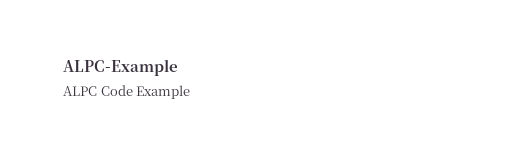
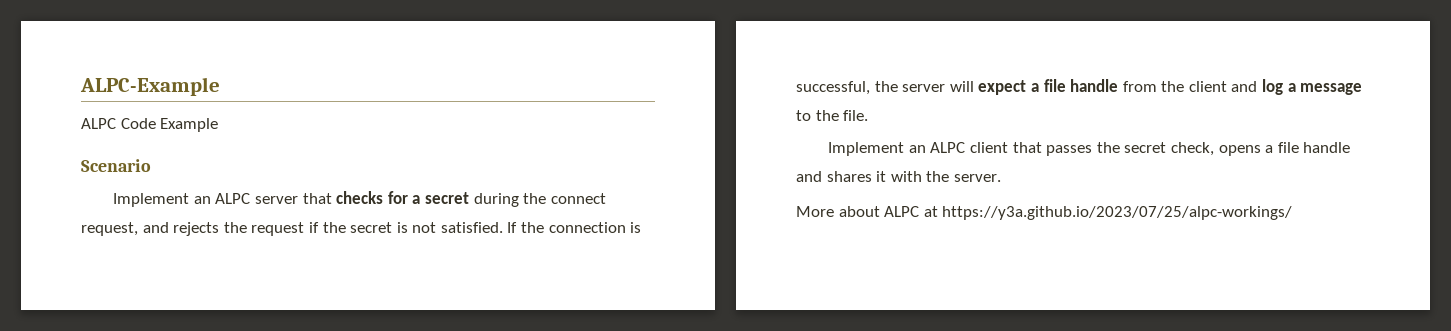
(191, 92) none -> [81,159,151,172] [113,191,606,207] [81,222,642,236] [796,79,1363,95] [796,110,869,121] [828,142,1351,156] [796,171,1001,182] [796,206,1293,220] // Scenario // Implement an ALPC server that checks for a secret during the connect request, and rejects the request if the secret is not satisfied. If the connection is successful, the server will expect a file handle from the client and log a message to the file. // Implement an ALPC client that passes the secret check, opens a file handle and shares it with the server. // More about ALPC at https://y3a.github.io/2023/07/25/alpc-workings/

